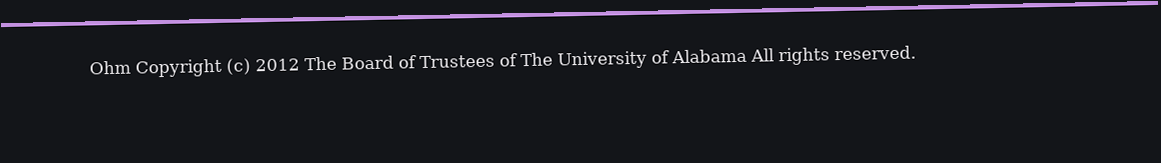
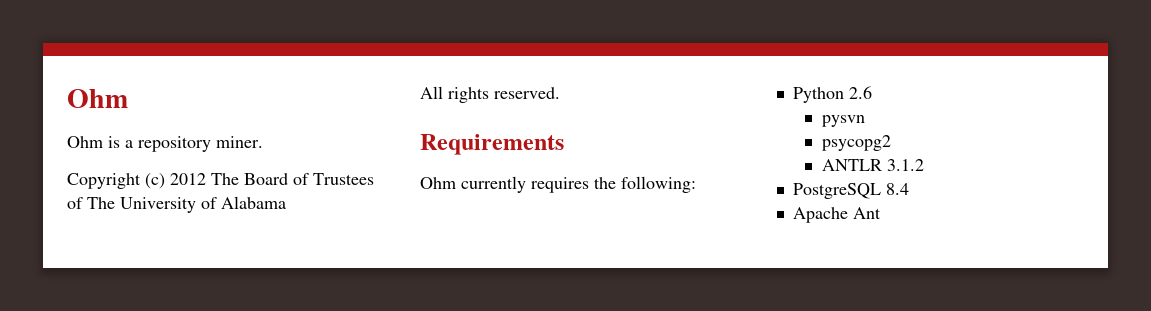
[89,60,131,75] Ohm -> [67,89,128,108] [67,136,263,152] Ohm // Ohm is a repository miner. //
(747, 56) none -> (286, 202) //
(916, 53) none -> [420,134,564,155] [420,176,696,193] [792,86,872,103] [821,115,865,127] [821,135,891,151] [821,159,924,171] [792,183,909,199] [792,207,881,223] // Requirements // Ohm currently requires the following: // Python 2.6 // pysvn // psycopg2 // ANTLR 3.1.2 // PostgreSQL 8.4 // Apache Ant

